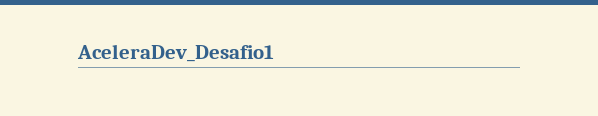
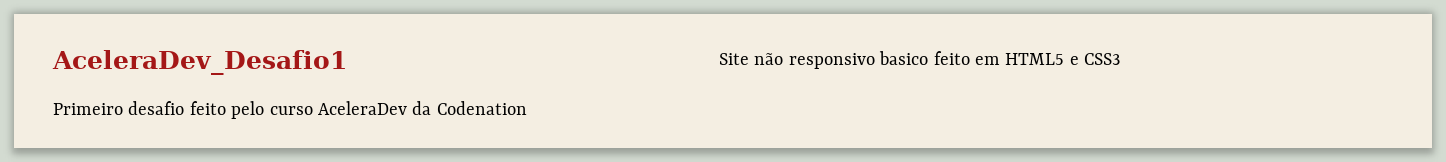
(274, 53) none -> [53,101,527,119] [719,51,1121,69] // Primeiro desafio feito pelo curso AceleraDev da Codenation // Site não responsivo basico feito em HTML5 e CSS3

